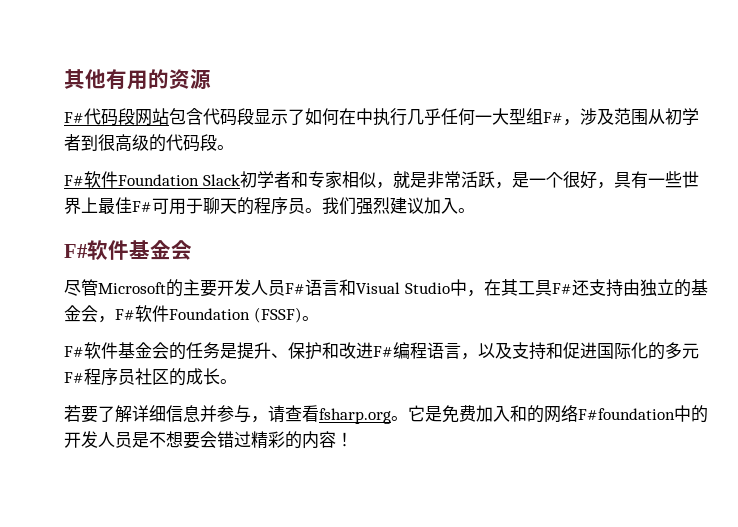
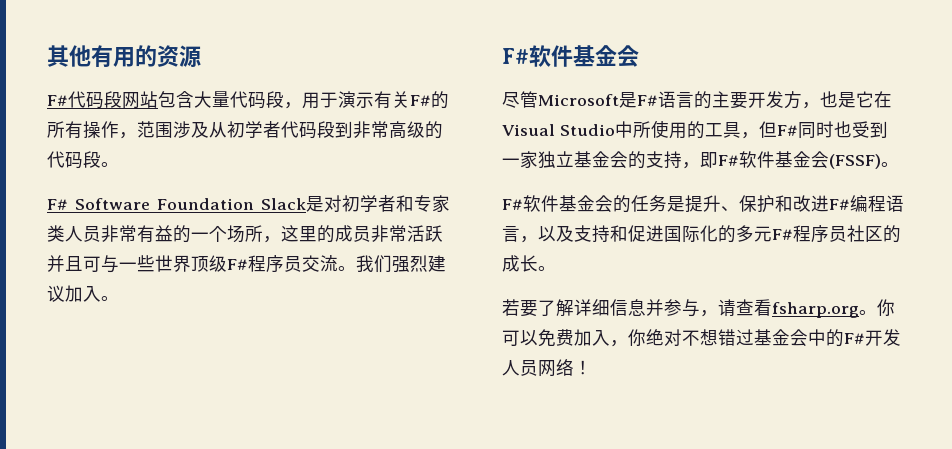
[203,108,699,126] [64,134,115,151] 代码段显示了如何在中执行几乎任何一大型组F#，涉及范围从初学者到很 -> [194,91,449,109] [47,121,389,139] 大量代码段，用于演示有关F#的所有操作，范围涉及从初学者代码段到非常
[84,171,118,188] 软件 -> [75,198,150,210] Software
(240, 180) none -> [306,195,342,212] 是对
[341,171,699,189] [64,197,305,215] 相似，就是非常活跃，是一个很好，具有一些世界上最佳F#可用于聊天的程序员 -> [47,225,443,243] [47,255,338,273] 类人员非常有益的一个场所，这里的成员非常活跃并且可与一些世界顶级F#程序员交流
[166,279,708,297] [64,305,250,323] 的主要开发人员F#语言和Visual Studio中，在其工具F#还支持由独立的基金会，F#软件Foundation -> [619,91,892,109] [502,120,888,139] [502,151,829,169] 是F#语言的主要开发方，也是它在Visual Studio中所使用的工具，但F#同时也受到一家独立基金会的支持，即F#软件基金会
[408,405,442,422] 它是 -> [877,299,895,316] [502,330,538,346] 你可以
[510,405,708,423] [64,431,336,449] 和的网络F#foundation中的开发人员是不想要会错过精彩的内容 -> [610,329,901,347] [502,359,574,377] ，你绝对不想错过基金会中的F#开发人员网络

